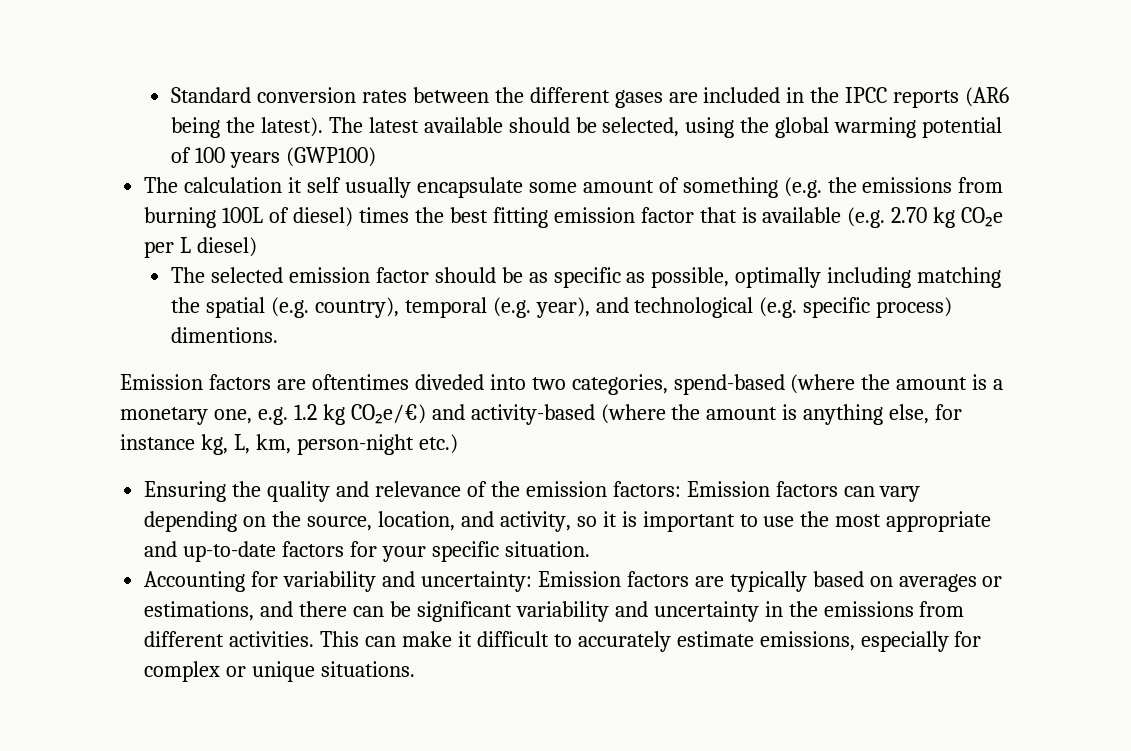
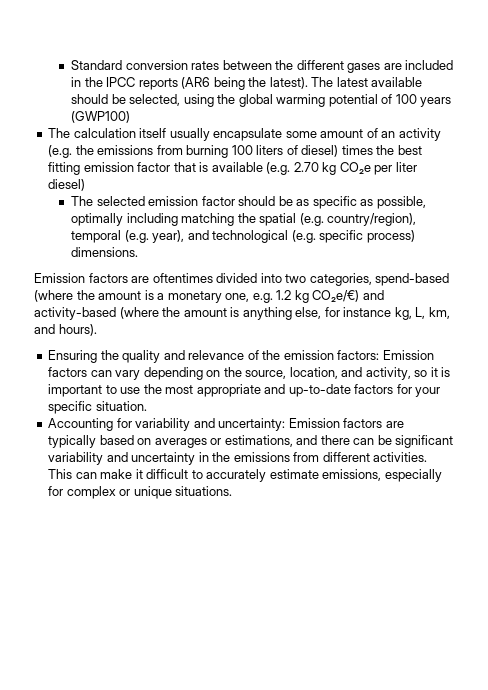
[288,177,342,193] it self -> [139,128,167,138] itself
[682,177,778,198] something -> [381,128,441,141] an activity
[222,207,264,223] 100L -> [231,145,284,155] 100 liters
[180,237,192,253] L -> [395,162,417,172] liter
[314,297,399,318] country), -> [327,213,417,226] country/region),
[170,327,278,343] dimentions. -> [71,247,139,257] dimensions.
[414,374,484,390] diveded -> [216,273,258,283] divided
[296,434,458,455] person-night etc.) -> [34,324,97,336] and hours).

